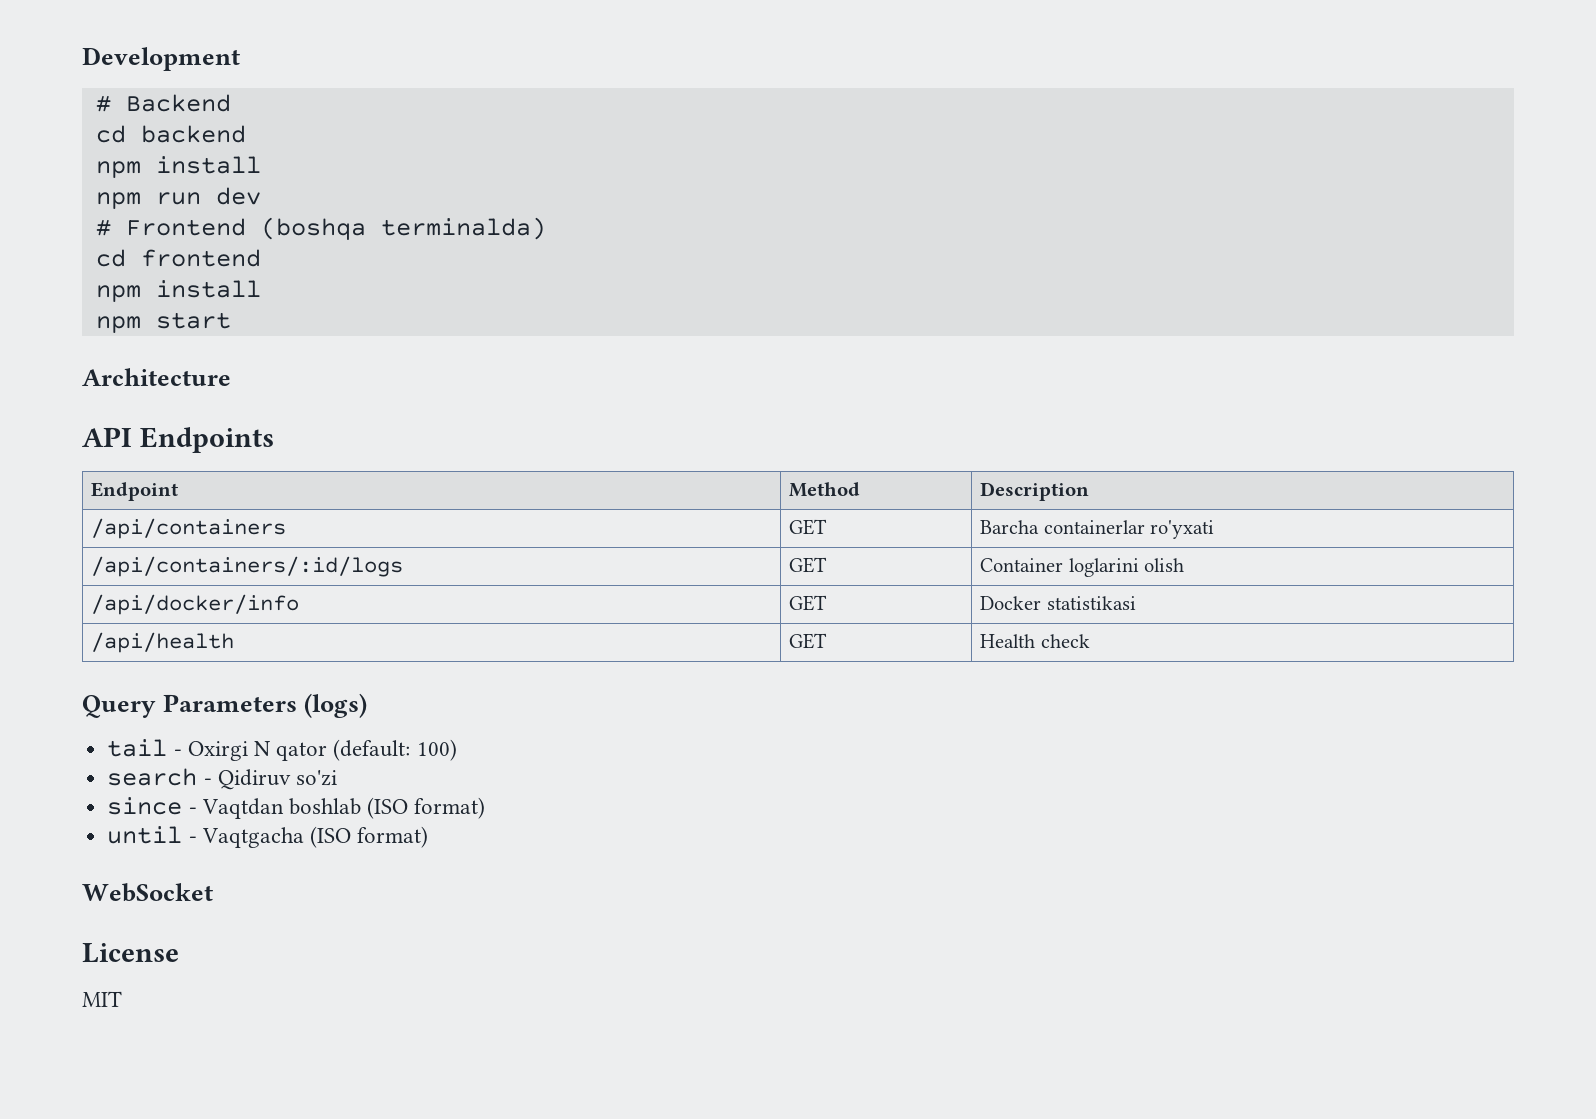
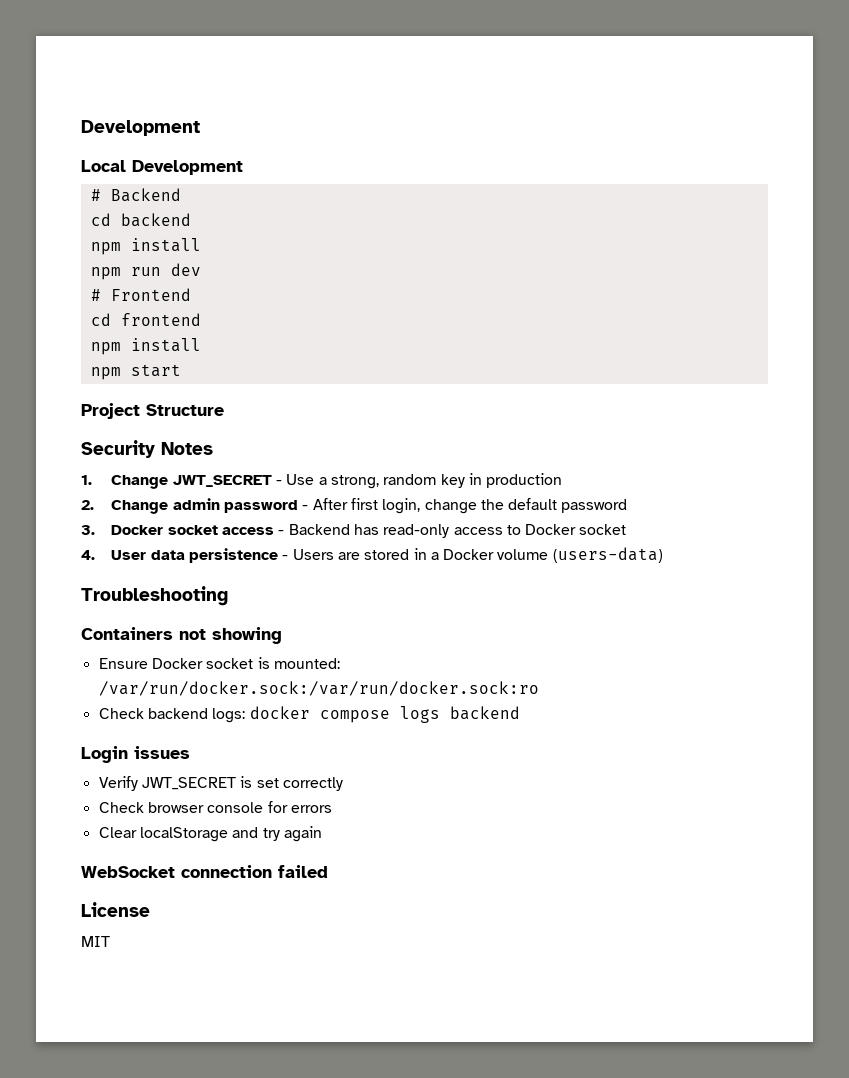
[82,47,240,71] Development -> [81,120,200,136] [81,160,243,175] Development // Local Development
[260,217,546,240] (boshqa terminalda) -> (191, 294) none
[82,368,231,386] [82,427,274,453] [91,482,179,501] [789,482,861,497] [980,482,1090,501] [91,518,287,539] [789,519,828,535] [980,520,1215,539] [91,556,404,577] [789,557,828,573] [980,558,1185,577] [91,594,300,615] [789,595,828,611] [980,596,1136,610] [91,632,235,653] [789,633,828,649] [980,634,1090,648] [82,693,368,718] [107,739,457,761] [107,768,337,790] [107,797,486,819] [107,826,429,848] Architecture // API Endpoints // Endpoint | Method | Description // /api/containers | GET | Barcha containerlar ro'yxati // /api/containers/:id/logs | GET | Container loglarini olish // /api/docker/info | GET | Docker statistikasi // /api/health | GET | Health check // Query Parameters (logs) // tail - Oxirgi N qator (default: 100) // search - Qidiruv so'zi // since - Vaqtdan boshlab (ISO format) // until - Vaqtgacha (ISO format) -> [81,403,224,419] [81,440,213,458] [81,473,563,489] [81,498,628,514] [81,524,627,538] [81,547,663,563] [81,586,228,606] [81,627,282,644] [98,657,340,669] [98,681,539,696] [98,706,520,723] [81,746,190,763] [98,776,343,791] [98,801,332,813] [98,826,322,842] Project Structure // Security Notes // 1. Change JWT_SECRET - Use a strong, random key in production // 2. Change admin password - After first login, change the default password // 3. Docker socket access - Backend has read-only access to Docker socket // 4. User data persistence - Users are stored in a Docker volume (users-data) // Troubleshooting // Containers not showing // Ensure Docker socket is mounted: /var/run/docker.sock:/var/run/docker.sock:ro // Check backend logs: docker compose logs backend // Login issues // Verify JWT_SECRET is set correctly // Check browser console for errors // Clear localStorage and try again
(213, 892) none -> [181,865,328,878] connection failed

